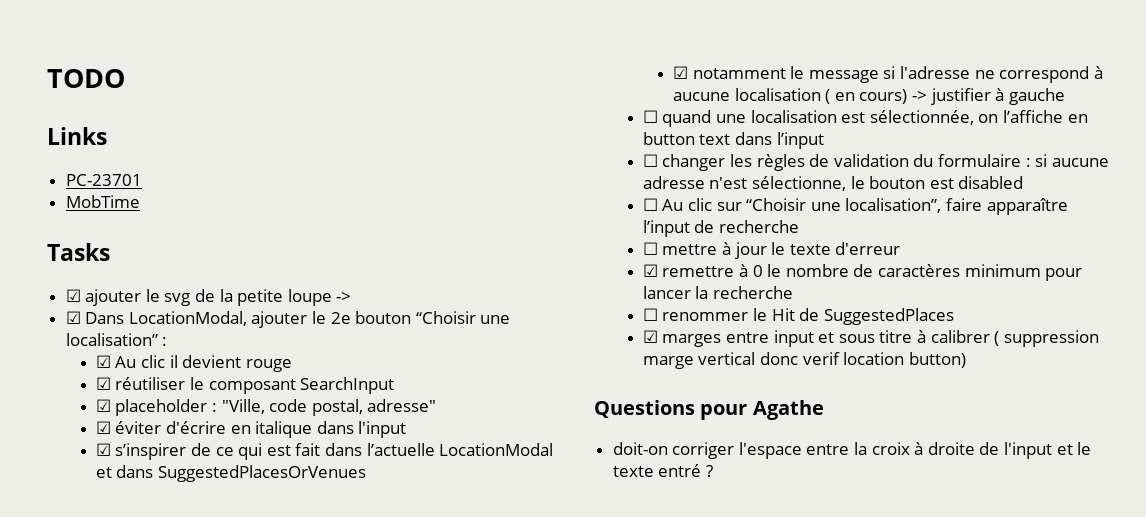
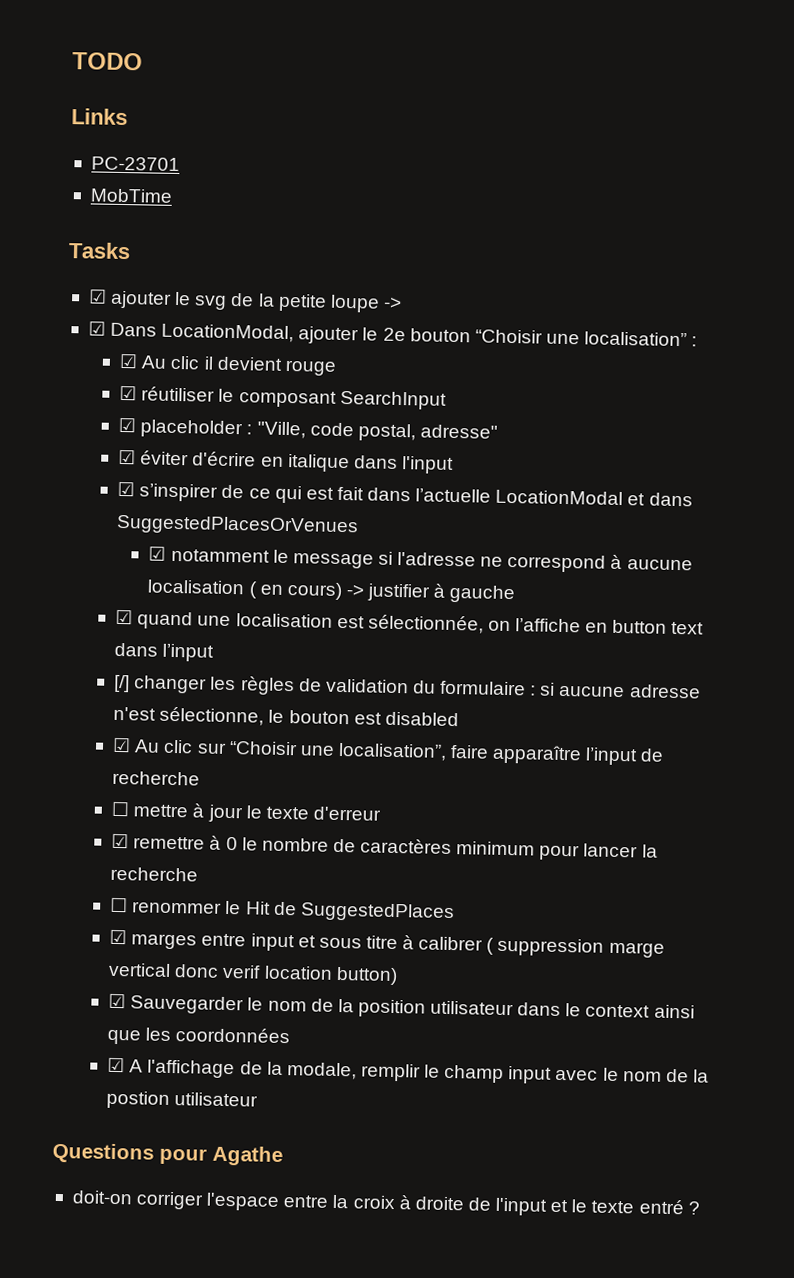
[642,110,658,123] ☐ -> [115,609,134,625] ☑
[642,154,658,167] ☐ -> [114,674,131,693] [/]
[642,198,658,211] ☐ -> [112,737,132,753] ☑
(966, 360) none -> [108,993,695,1019] [107,1027,291,1045] [107,1057,709,1084] [106,1090,259,1110] // ☑ Sauvegarder le nom de la position utilisateur dans le context ainsi que les coordonnées // ☑ A l'affichage de la modale, remplir le champ input avec le nom de la postion utilisateur

